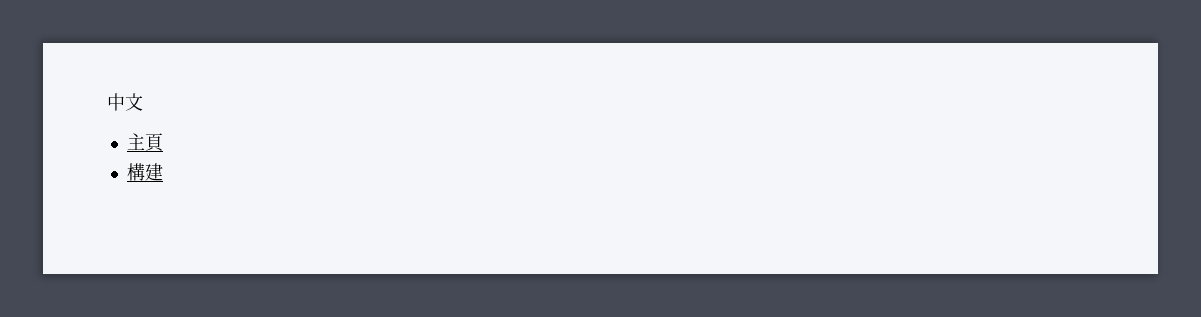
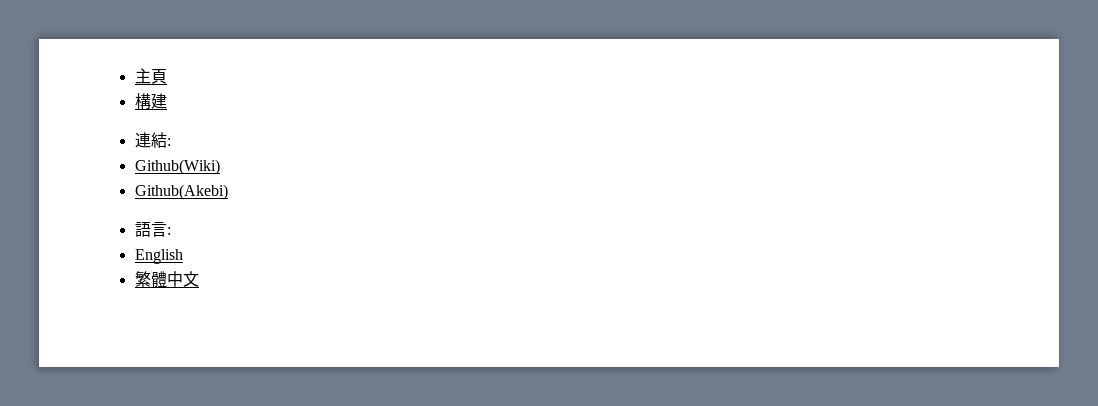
[107,93,143,111] 中文 // -> (134, 76) none
(163, 172) none -> [134,132,171,148] [134,159,220,175] [134,184,228,200] [134,222,171,237] [134,249,183,264] [134,271,199,287] // 連結: // Github(Wiki) // Github(Akebi) // 語言: // English // 繁體中文

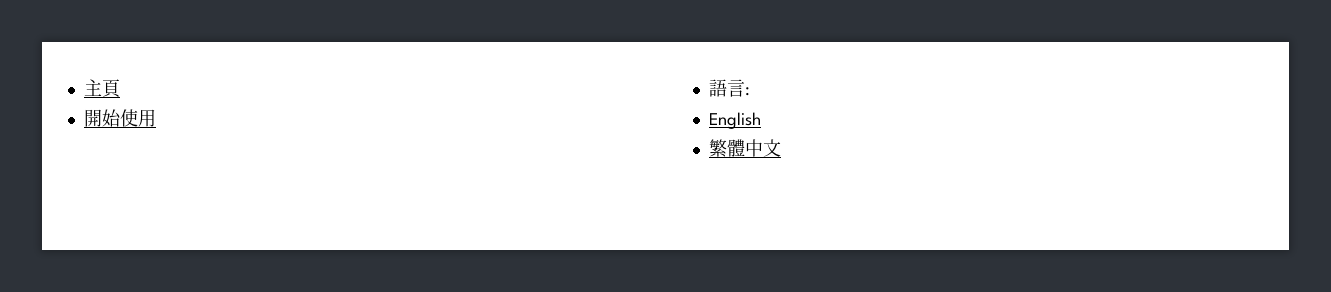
[134,93,167,109] [134,132,171,148] [134,159,220,175] [134,184,228,200] 構建 // 連結: // Github(Wiki) // Github(Akebi) -> [83,109,156,127] 開始使用

